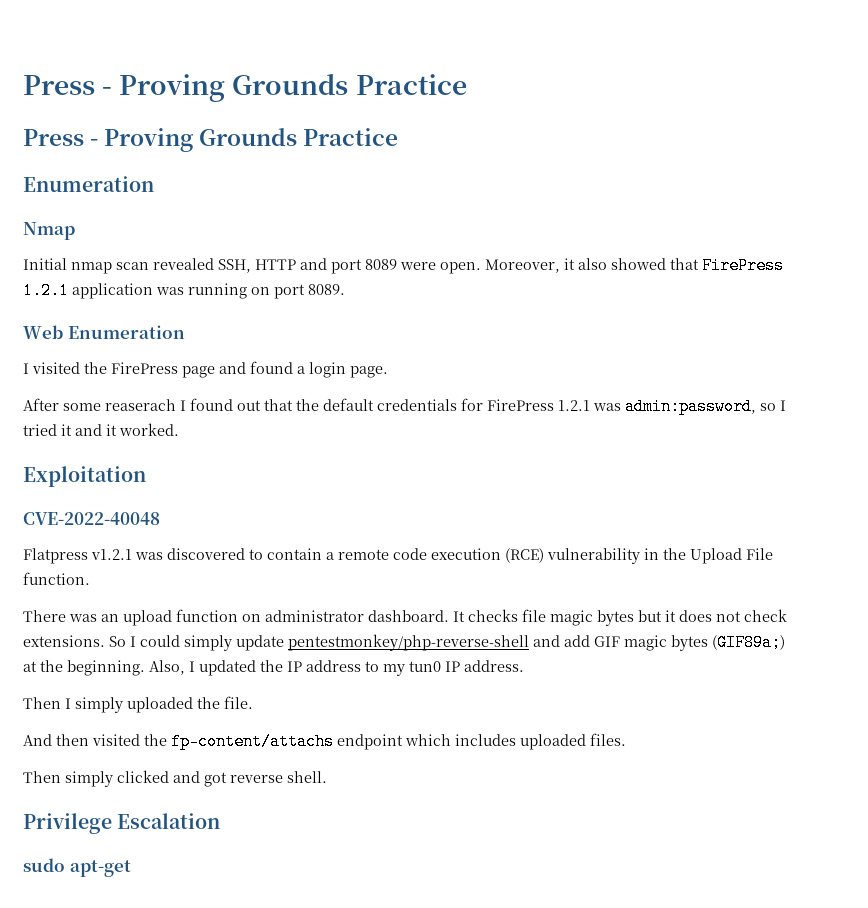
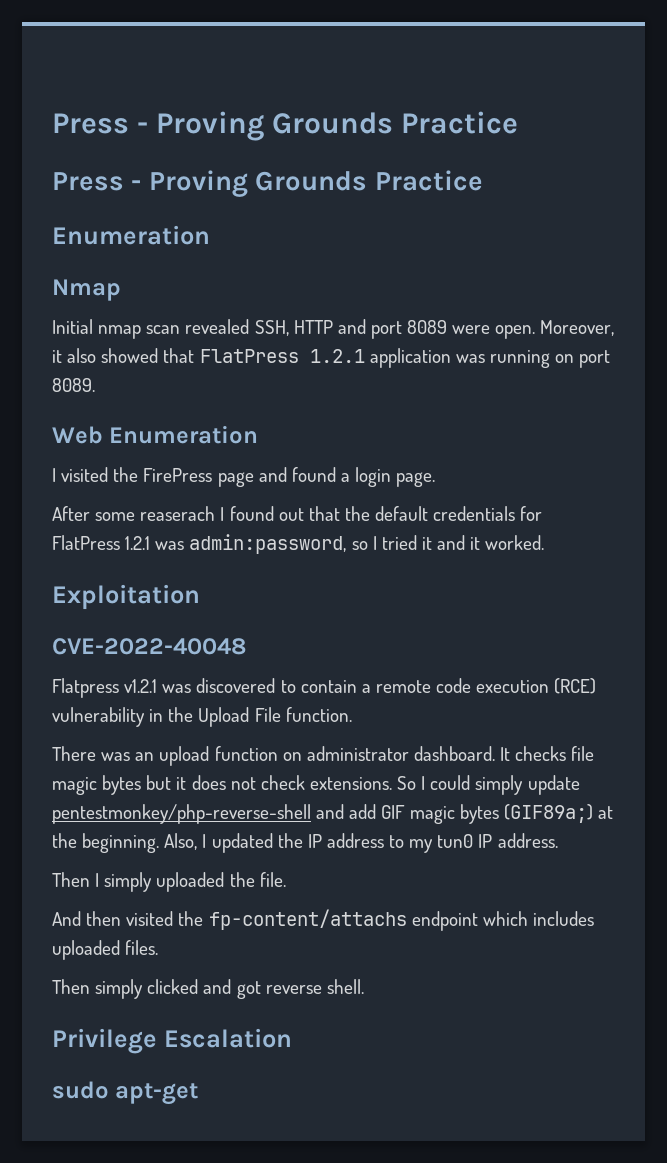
[702,257,784,274] FirePress -> [199,349,299,363] FlatPress
[487,399,554,411] FirePress -> [52,535,120,550] FlatPress

